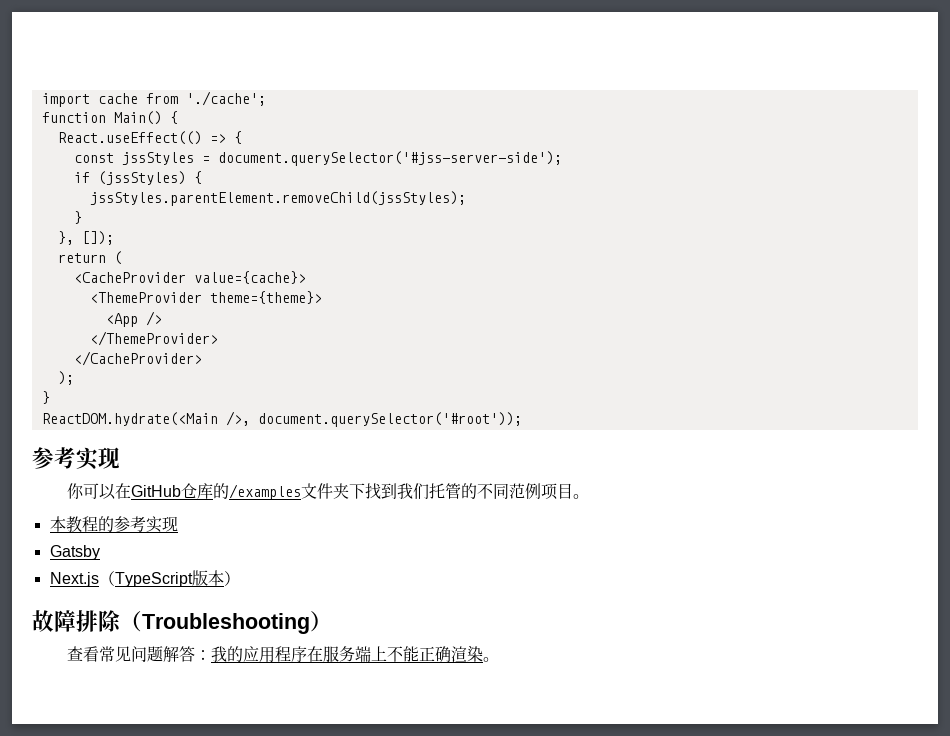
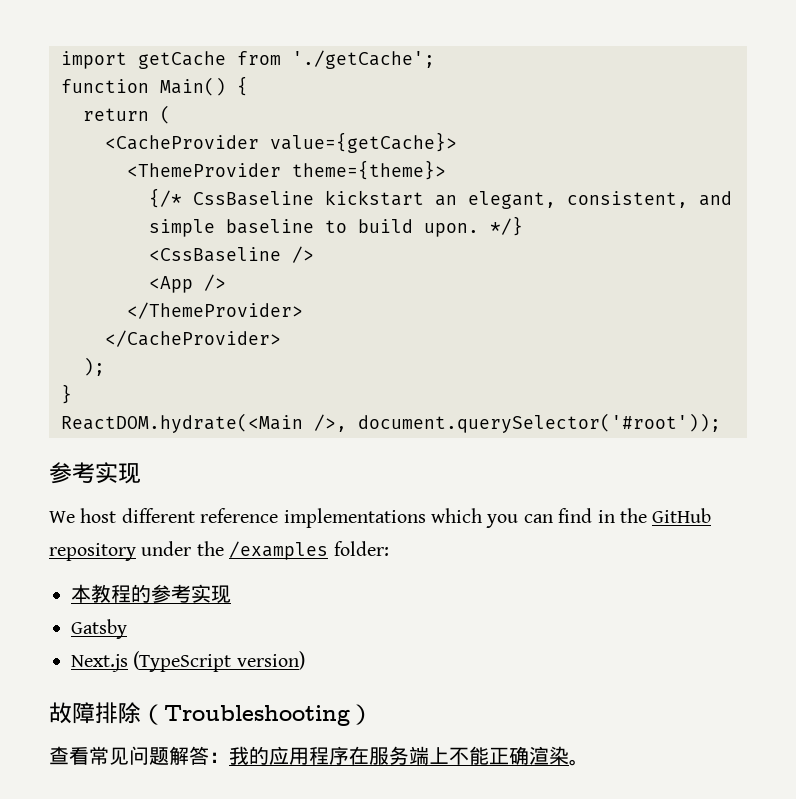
[97,91,266,106] cache from './cache'; -> [138,50,435,69] getCache from './getCache';
[57,131,242,145] [73,151,562,166] [73,171,202,185] [89,191,466,206] [73,211,82,224] [57,231,114,245] // React.useEffect(() => { // const jssStyles = document.querySelector('#jss-server-side'); // if (jssStyles) { // jssStyles.parentElement.removeChild(jssStyles); // } // }, []); -> (248, 86) none
[193,271,306,284] value={cache}> -> [270,132,457,153] value={getCache}>
(322, 297) none -> [149,188,732,209] [149,216,523,237] [149,246,314,263] // {/* CssBaseline kickstart an elegant, consistent, and simple baseline to build upon. */} // <CssBaseline />
[67,483,590,500] 你可以在GitHub仓库的/examples文件夹下找到我们托管的不同范例项目。 -> [49,508,712,528] [49,541,389,561] We host different reference implementations which you can find in the GitHub repository under the /examples folder:
[98,570,240,587] （TypeScript版本） -> [133,651,305,672] (TypeScript version)

